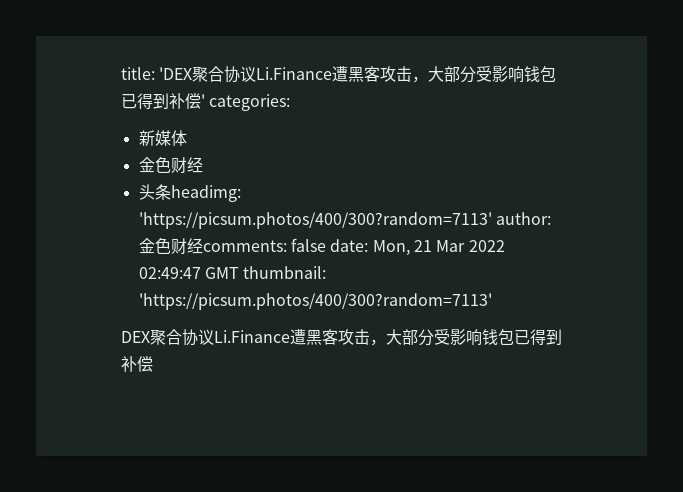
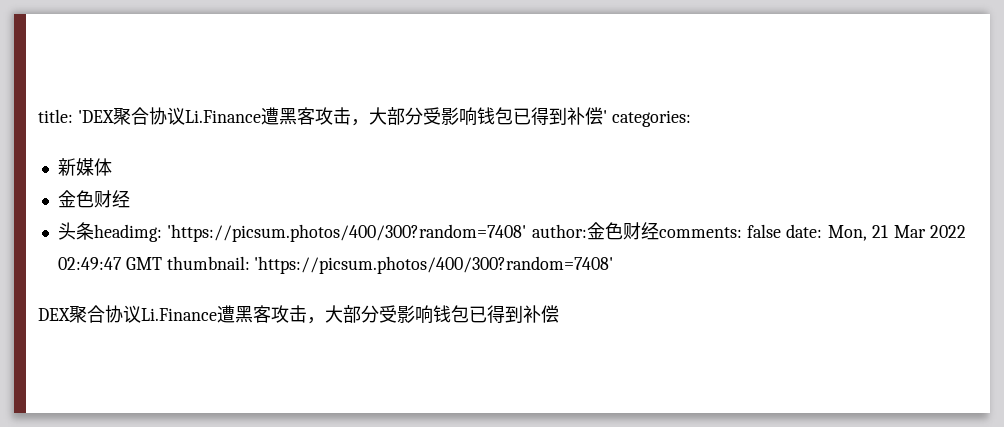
[138,212,492,229] 'https://picsum.photos/400/300?random=7113' -> [167,224,527,242] 'https://picsum.photos/400/300?random=7408'
[138,293,492,310] 'https://picsum.photos/400/300?random=7113' -> [254,256,614,274] 'https://picsum.photos/400/300?random=7408'

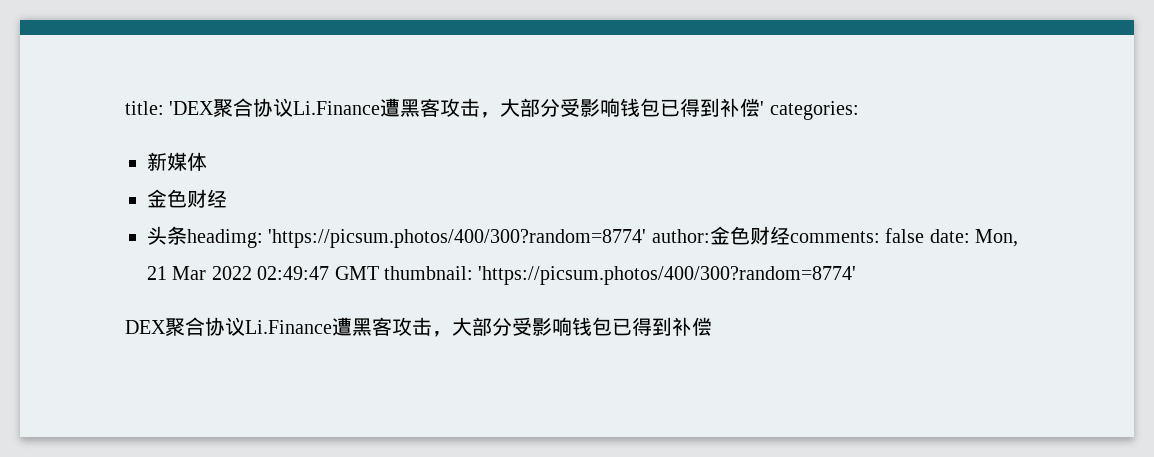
[167,224,527,242] 'https://picsum.photos/400/300?random=7408' -> [268,229,647,248] 'https://picsum.photos/400/300?random=8774'
[254,256,614,274] 'https://picsum.photos/400/300?random=7408' -> [478,266,857,285] 'https://picsum.photos/400/300?random=8774'

